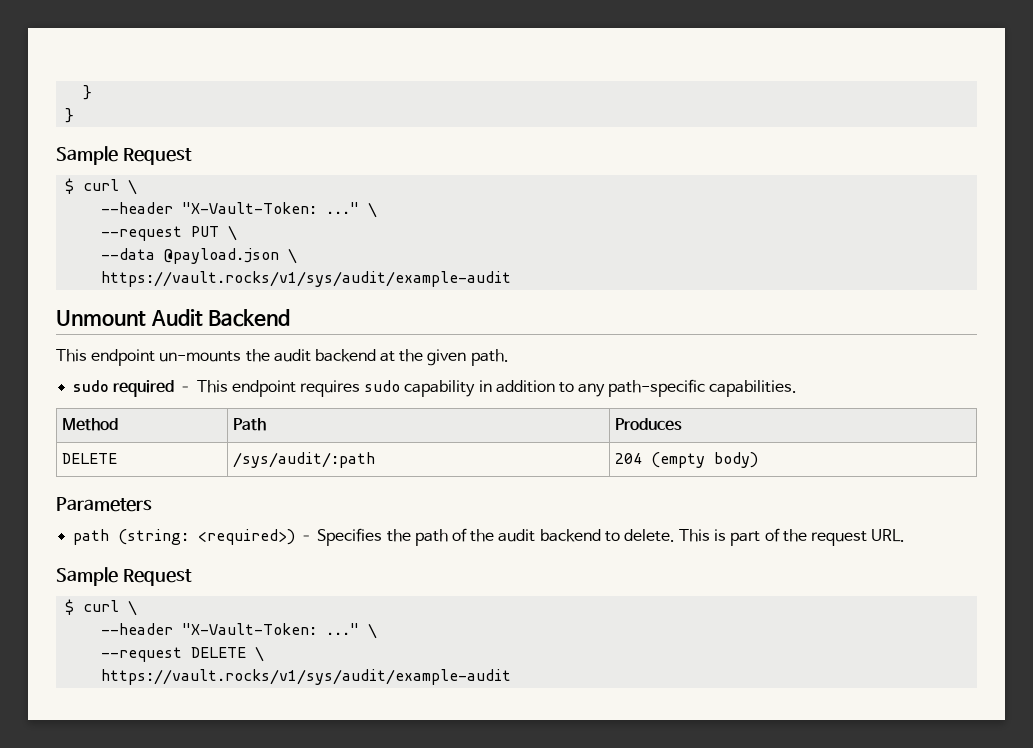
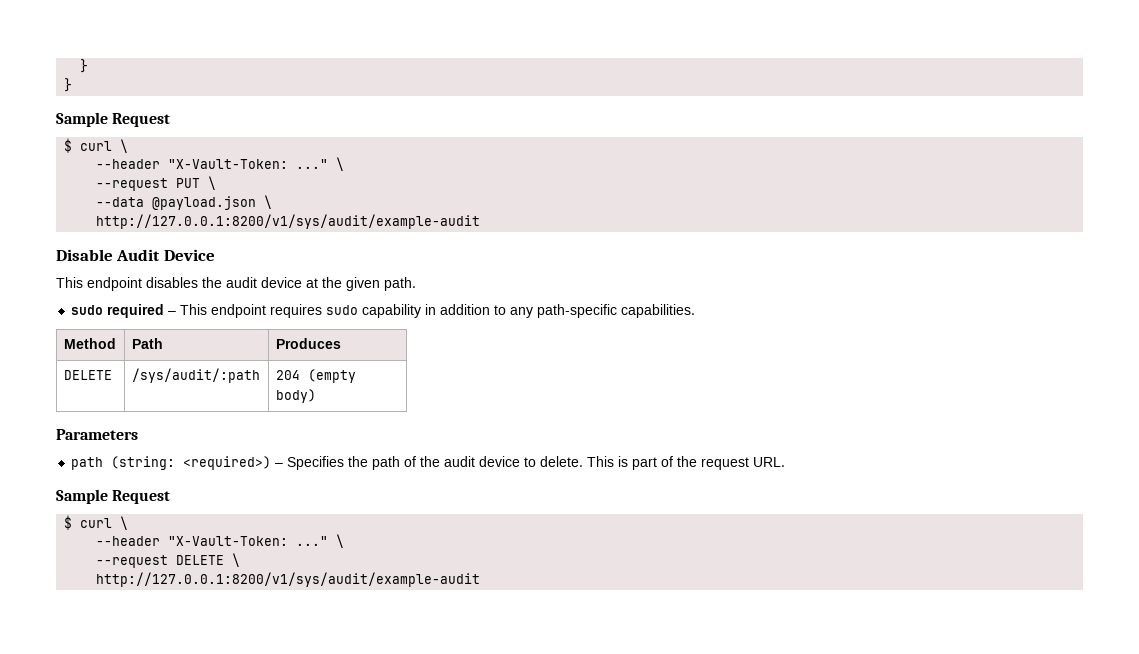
[101,271,512,287] [56,309,291,327] [56,349,376,366] https://vault.rocks/v1/sys/audit/example-audit // Unmount Audit Backend // This endpoint un-mounts the audit backend -> [96,214,481,229] [56,249,215,261] [56,277,302,291] http://127.0.0.1:8200/v1/sys/audit/example-audit // Disable Audit Device // This endpoint disables the audit device
[539,529,601,542] backend -> [479,456,521,467] device
[101,669,512,685] https://vault.rocks/v1/sys/audit/example-audit -> [96,572,481,587] http://127.0.0.1:8200/v1/sys/audit/example-audit

